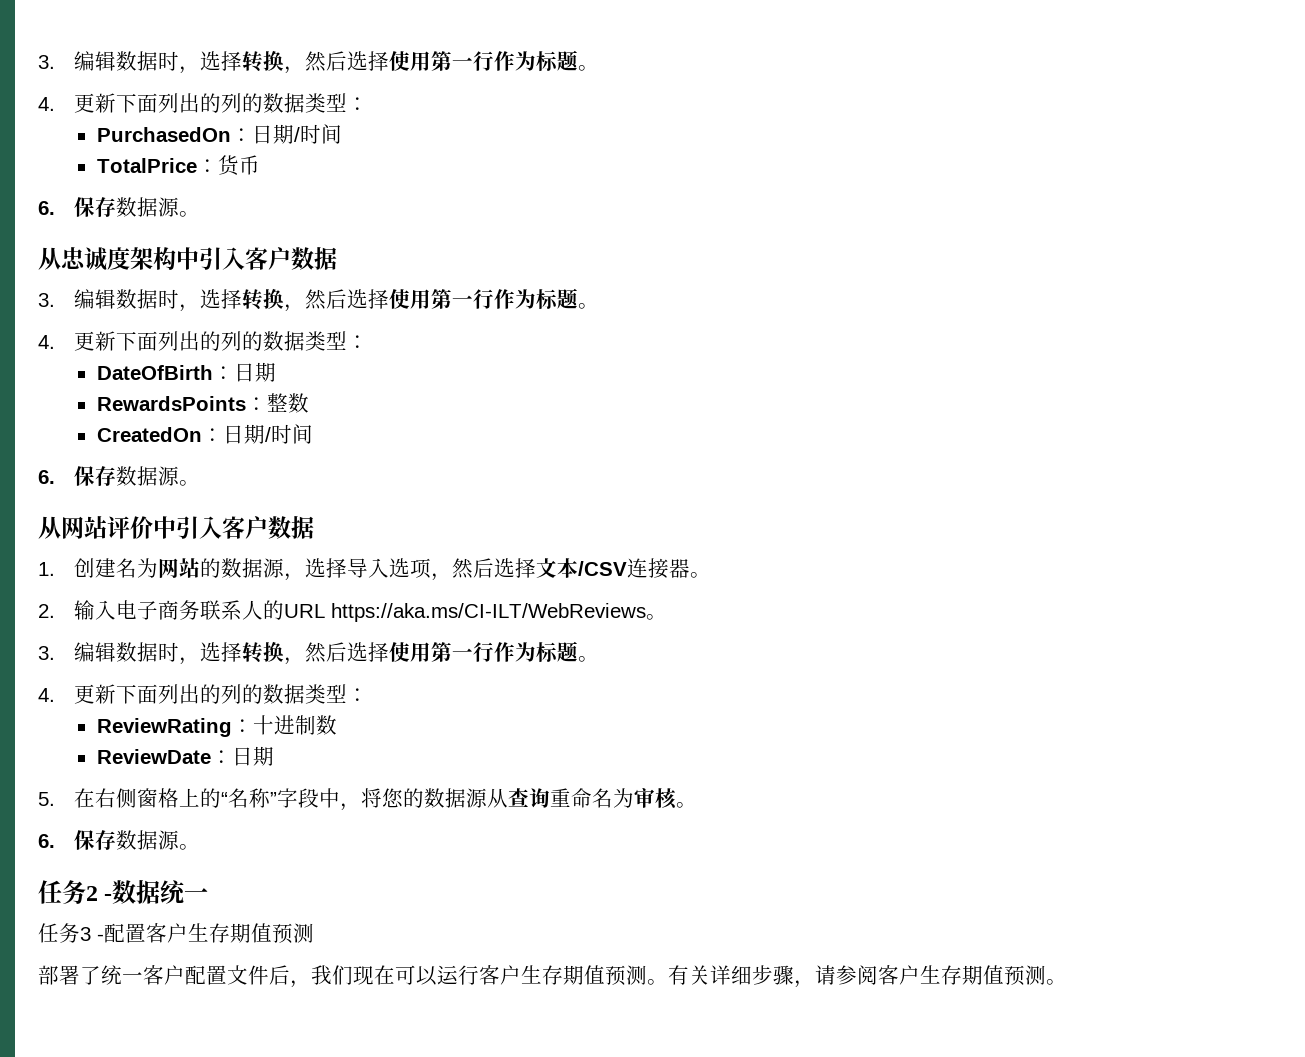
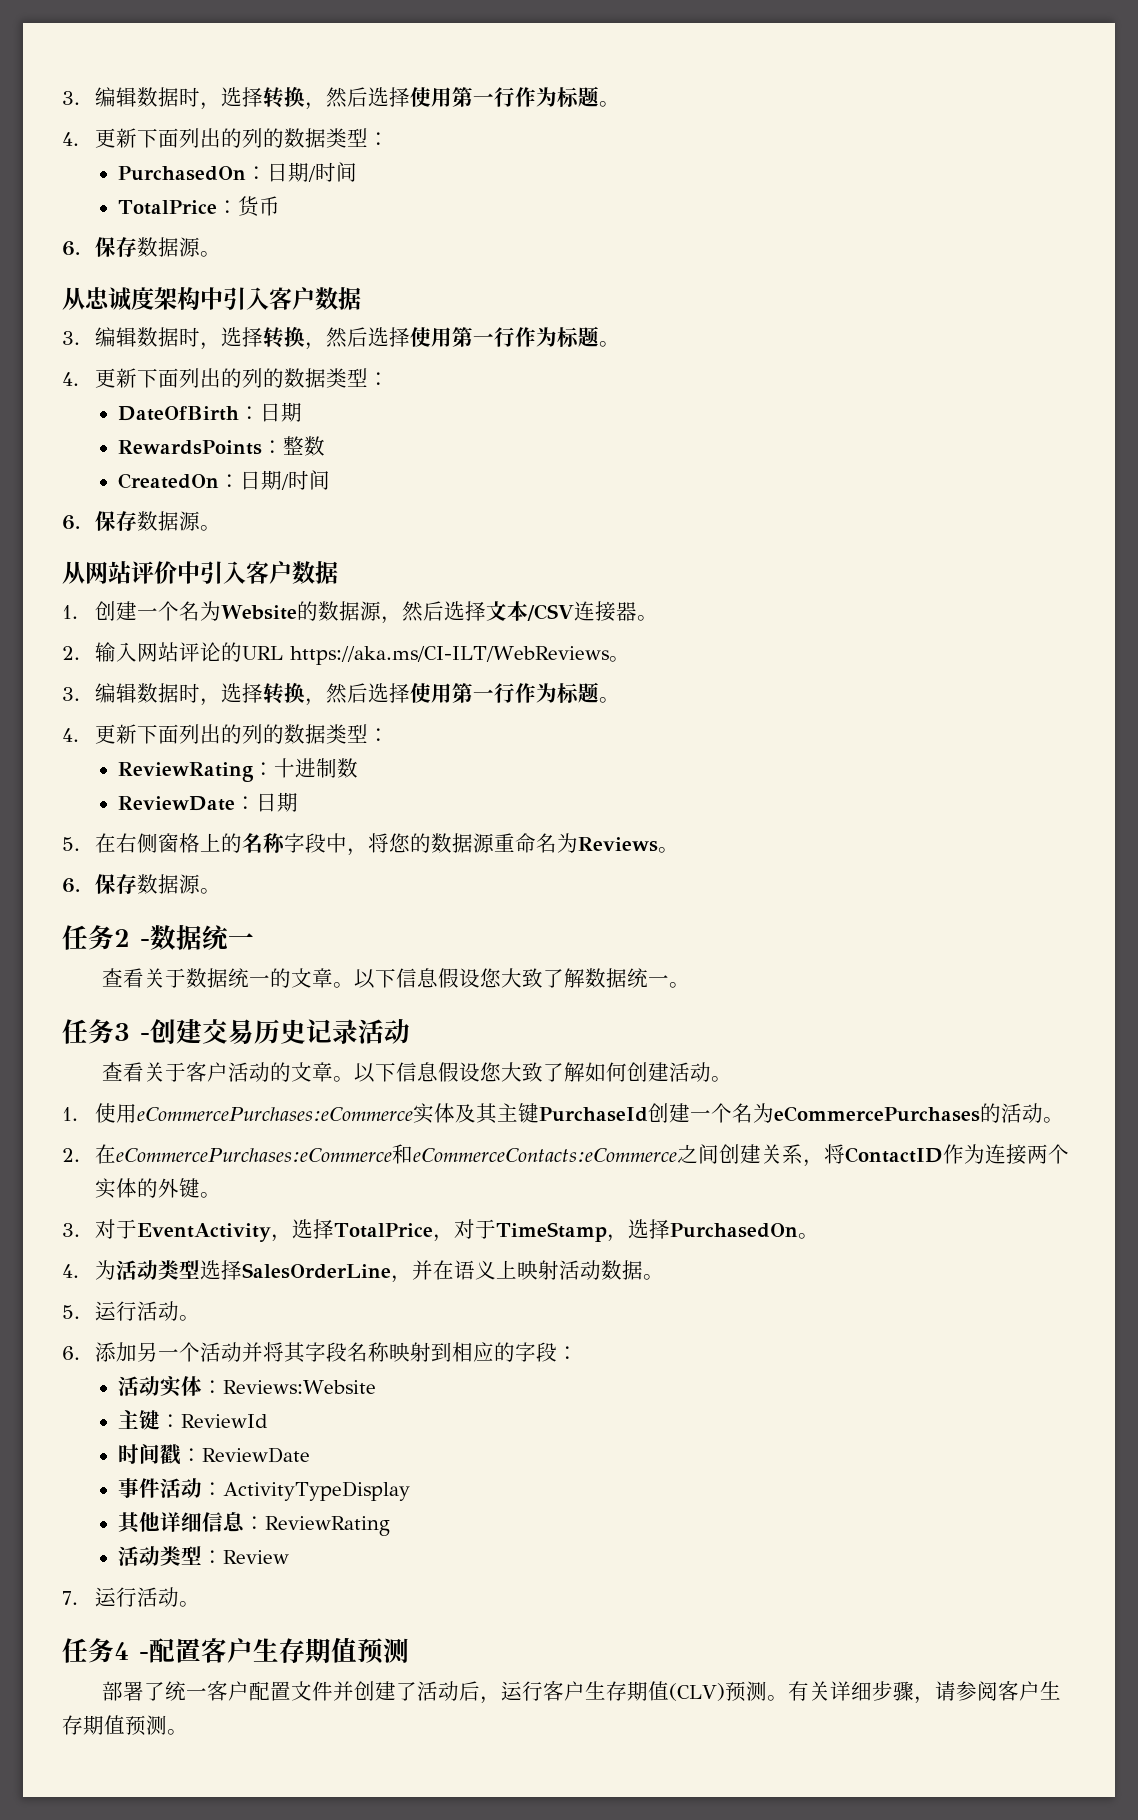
[116,558,432,581] 名为网站的数据源，选择导入选项 -> [137,601,382,621] 一个名为Website的数据源
[116,600,264,620] 电子商务联系人 -> [137,642,222,662] 网站评论
[221,788,278,808] “名称” -> [242,833,286,853] 名称
[487,788,551,808] 从查询 -> (495, 843) none
[634,788,678,809] 审核 -> [578,837,659,852] Reviews
[38,923,91,943] 任务3 -> [102,968,691,989] [62,1018,410,1045] [102,1062,733,1083] [62,1103,1065,1124] [62,1144,1070,1167] [95,1178,222,1199] [62,1219,820,1242] [62,1260,665,1283] [62,1301,201,1321] [62,1342,579,1363] [117,1376,376,1397] [117,1410,268,1430] [117,1444,310,1465] [117,1478,410,1501] [117,1511,390,1536] [117,1546,289,1566] [62,1587,201,1607] [62,1638,129,1663] 查看关于数据统一的文章。以下信息假设您大致了解数据统一。 // 任务3 -创建交易历史记录活动 // 查看关于客户活动的文章。以下信息假设您大致了解如何创建活动。 // 1.使用eCommercePurchases:eCommerce实体及其主键PurchaseId创建一个名为eCommercePurchases的活动。 // 2.在eCommercePurchases:eCommerce和eCommerceContacts:eCommerce之间创建关系，将ContactID作为连接两个实体的外键。 // 3.对于EventActivity，选择TotalPrice，对于TimeStamp，选择PurchasedOn。 // 4.为活动类型选择SalesOrderLine，并在语义上映射活动数据。 // 5.运行活动。 // 6.添加另一个活动并将其字段名称映射到相应的字段： // 活动实体：Reviews:Website // 主键：ReviewId // 时间戳：ReviewDate // 事件活动：ActivityTypeDisplay // 其他详细信息：ReviewRating // 活动类型：Review // 7.运行活动。 // 任务4
[269,965,437,988] 后，我们现在可以 -> [333,1681,502,1704] 并创建了活动后，
(605, 975) none -> [669,1683,726,1701] (CLV)

